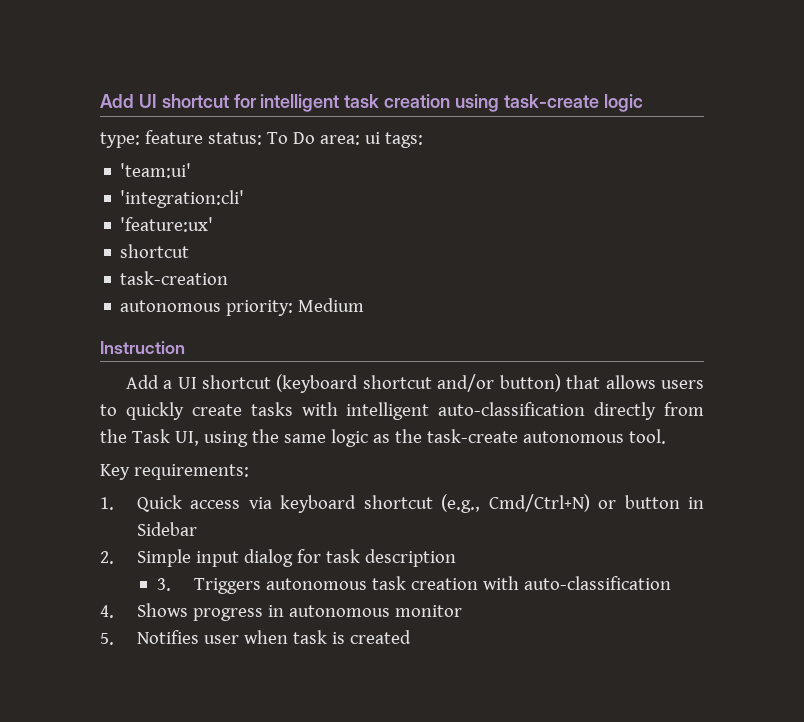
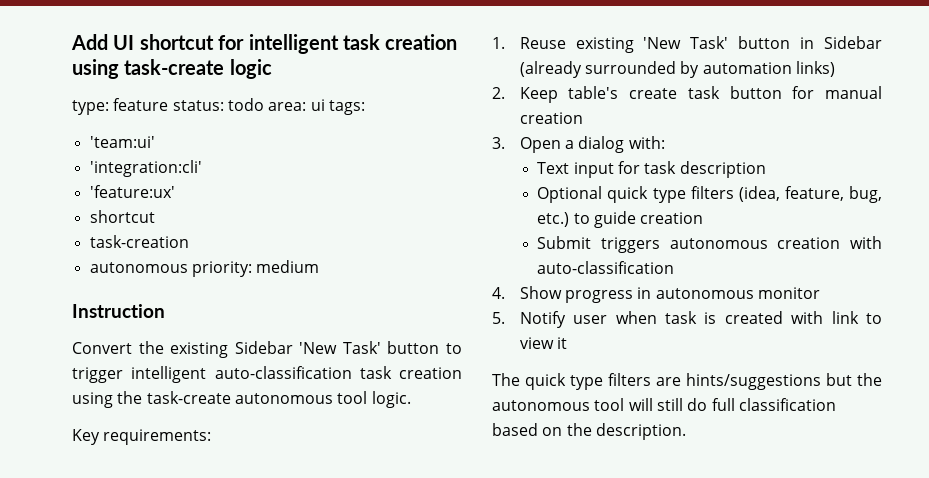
[266,132,315,144] To Do -> [227,98,264,111] todo
[298,298,365,312] Medium -> [256,260,320,273] medium
[125,374,704,393] [100,402,704,420] [100,429,666,447] [100,464,249,480] [100,494,704,513] [136,522,197,536] [100,549,456,567] [156,576,406,594] Add a UI shortcut (keyboard shortcut and/or button) that allows users to quickly create tasks with intelligent auto-classification directly from the Task UI, using the same logic as the task-create autonomous tool. // Key requirements: // 1. Quick access via keyboard shortcut (e.g., Cmd/Ctrl+N) or button in Sidebar // 2. Simple input dialog for task description // 3. Triggers autonomous task -> [72,341,463,358] [72,366,462,383] [72,391,411,408] [72,429,212,445] [492,36,882,53] [519,61,835,78] [492,86,882,103] [519,112,583,124] [492,136,665,153] [537,161,766,178] [537,186,882,203] [537,211,704,228] [537,236,768,253] Convert the existing Sidebar 'New Task' button to trigger intelligent auto-classification task creation using the task-create autonomous tool logic. // Key requirements: // 1. Reuse existing 'New Task' button in Sidebar (already surrounded by automation links) // 2. Keep table's create task button for manual creation // 3. Open a dialog with: // Text input for task description // Optional quick type filters (idea, feature, bug, etc.) to guide creation // Submit triggers autonomous
[136,603,188,617] Shows -> [519,286,562,299] Show
[136,630,199,644] Notifies -> [519,311,566,328] Notify
(411, 637) none -> [791,311,882,324] [519,337,568,349] [492,373,882,390] [492,398,836,411] [492,423,686,440] with link to view it // The quick type filters are hints/suggestions but the autonomous tool will still do full classification based on the description.

